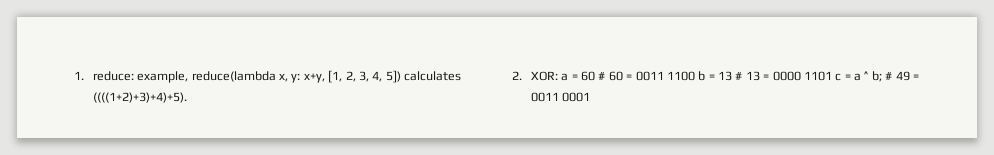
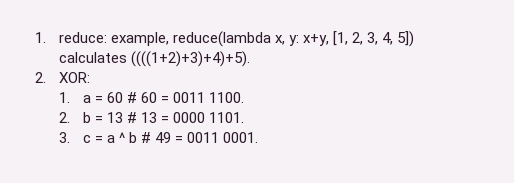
(558, 76) none -> [58,92,70,103] // 1.
[666,71,695,81] 1100 -> [209,92,245,103] [58,112,70,123] 1100. // 2.
[803,71,832,81] 1101 -> [209,112,245,123] [58,132,70,143] 1101. // 3.
[871,71,882,82] b; -> [128,132,137,143] b
[562,92,591,102] 0001 -> [223,132,259,143] 0001.

